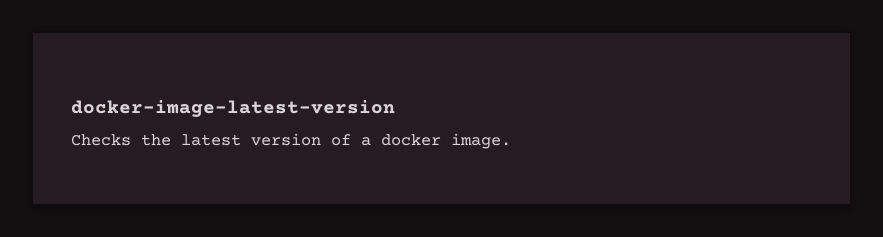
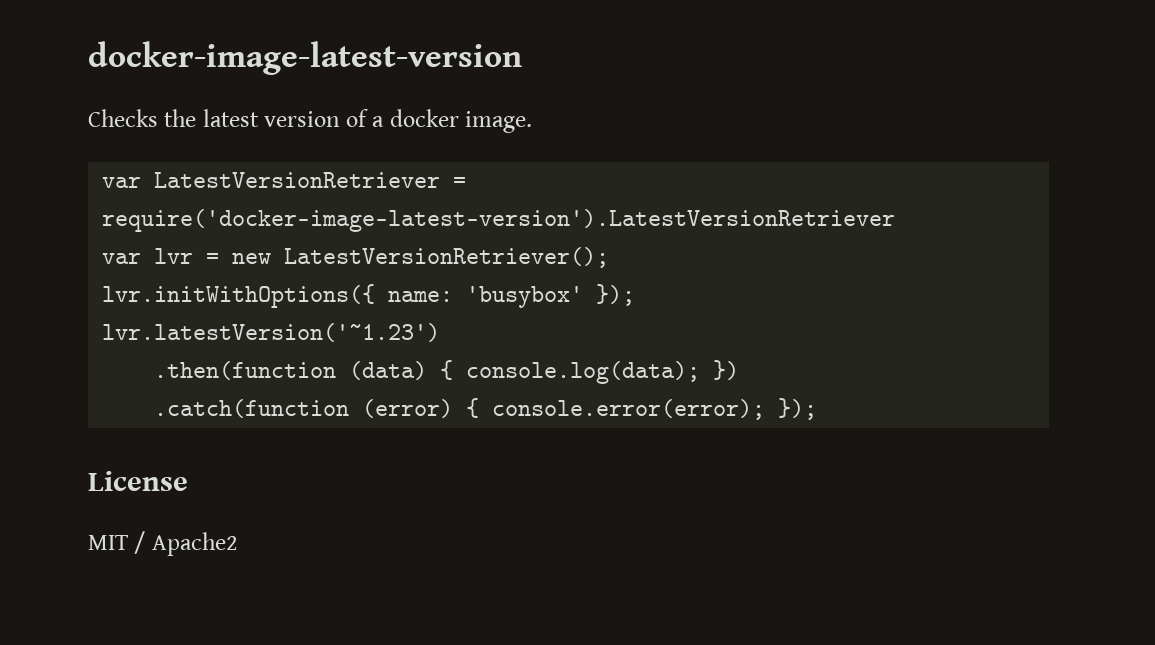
(511, 141) none -> [102,172,467,188] [102,209,896,232] [102,247,610,268] [102,284,636,308] [102,323,441,342] [154,360,740,384] [154,398,818,420] [88,471,188,491] [88,531,238,556] // var LatestVersionRetriever = require('docker-image-latest-version').LatestVersionRetriever // var lvr = new LatestVersionRetriever(); // lvr.initWithOptions({ name: 'busybox' }); // lvr.latestVersion('~1.23') // .then(function (data) { console.log(data); }) // .catch(function (error) { console.error(error); }); // License // MIT / Apache2

